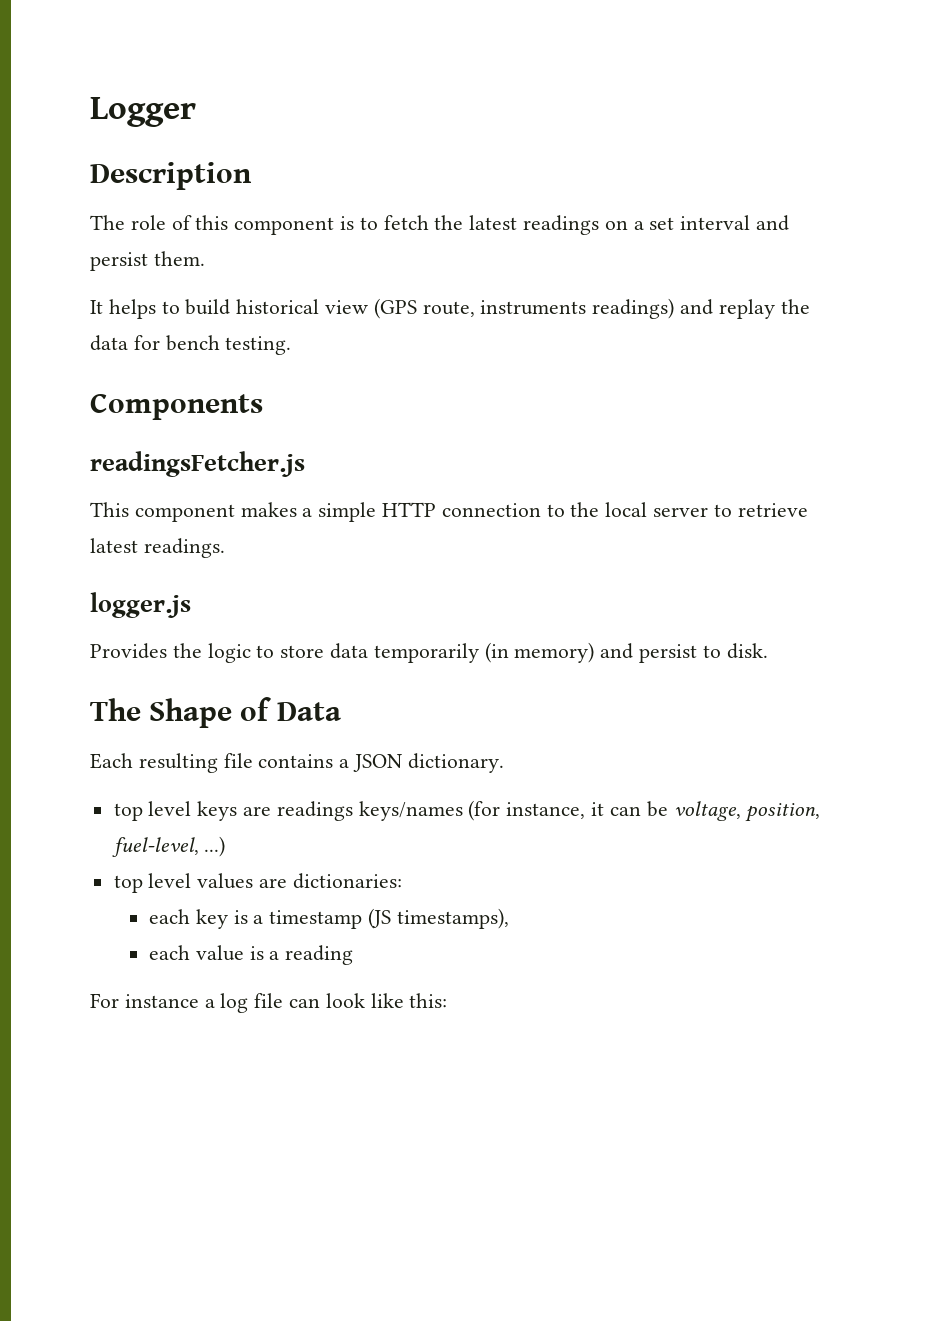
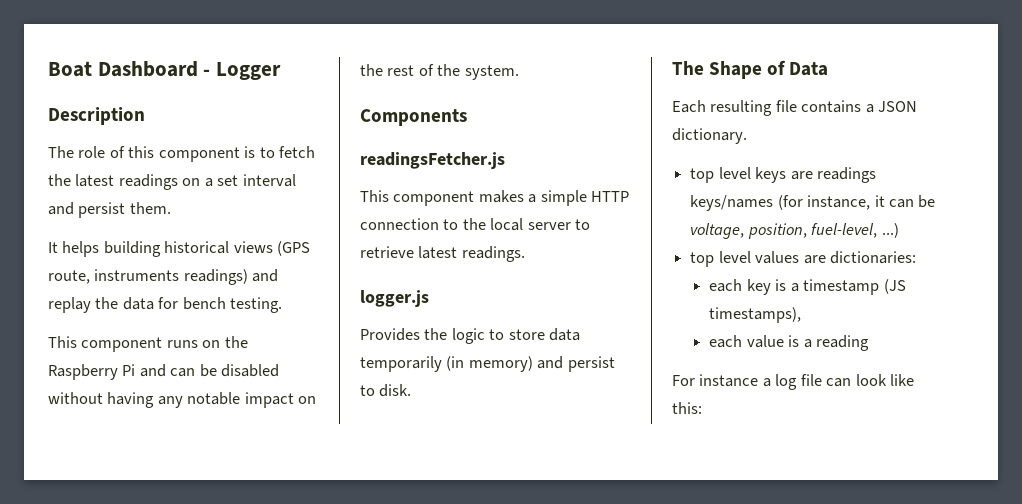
(90, 112) none -> [48,61,211,77] Boat Dashboard -
[161,299,369,315] to build historical view -> [103,241,273,257] building historical views
(292, 345) none -> [48,336,248,352] [48,364,280,380] [48,392,317,408] [360,64,519,80] // This component runs on the Raspberry Pi and can be disabled without having any notable impact on the rest of the system.

